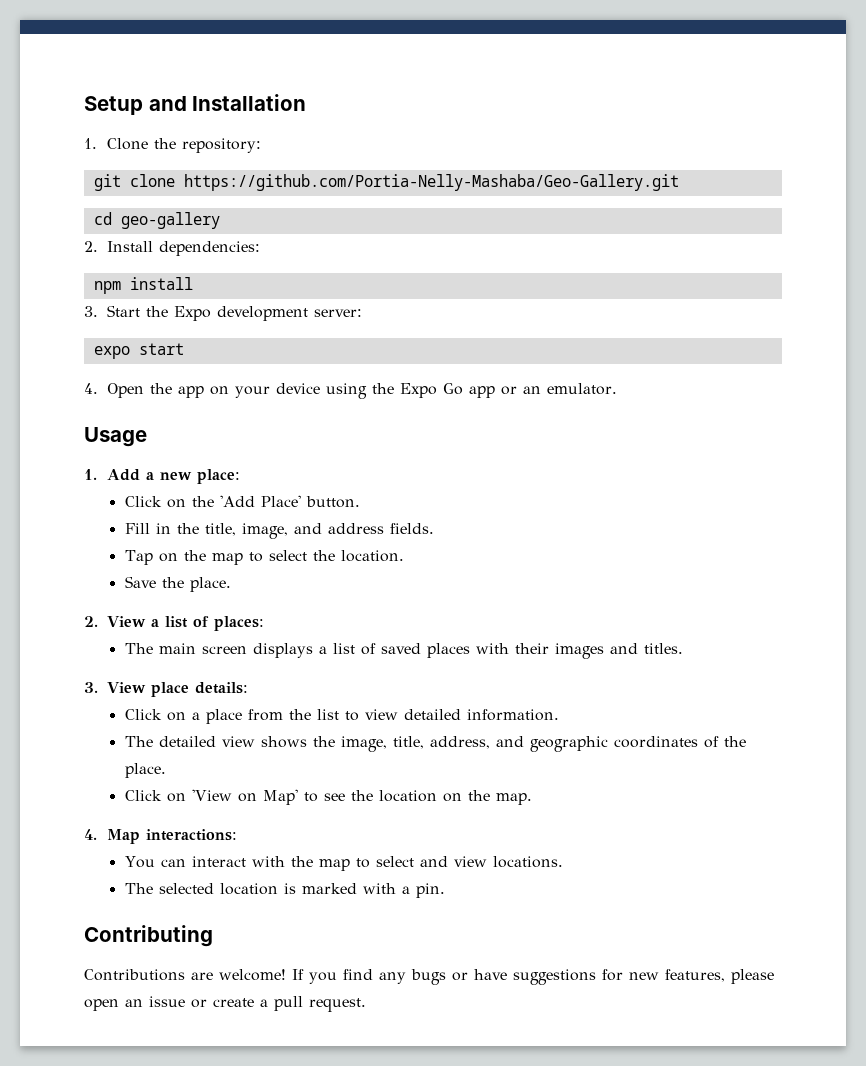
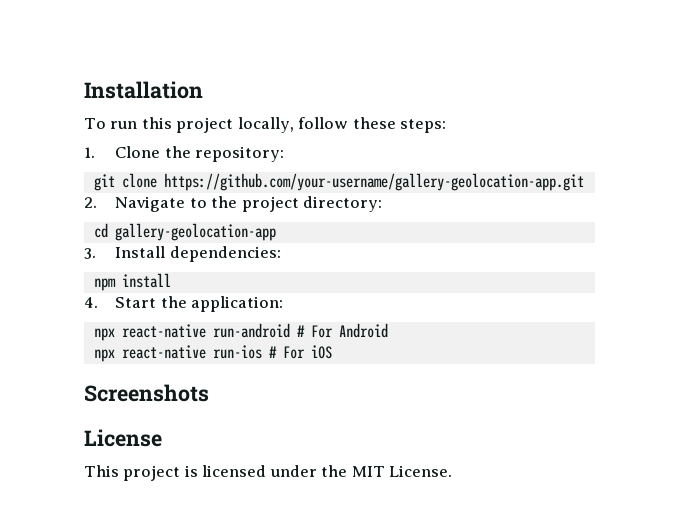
[84,96,187,115] Setup and -> (84, 90) none
(307, 102) none -> [84,117,447,133] // To run this project locally, follow these steps:
[183,174,679,191] https://github.com/Portia-Nelly-Mashaba/Geo-Gallery.git -> [163,173,584,191] [84,196,383,212] https://github.com/your-username/gallery-geolocation-app.git // 2. Navigate to the project directory:
[120,212,220,229] [84,241,98,252] geo-gallery // 2. -> [114,223,276,241] [84,248,96,259] gallery-geolocation-app // 3.
[84,306,98,317] 3. -> [84,297,98,308] 4.
[174,306,363,321] [93,343,184,359] [84,383,618,399] [84,427,147,447] [84,469,241,484] [124,495,360,508] [124,523,434,539] [124,550,404,565] [124,576,231,592] [84,616,265,631] [124,643,683,659] [84,682,249,697] [124,709,559,724] [124,736,746,752] [124,763,166,778] [124,789,532,805] [84,829,238,844] [124,856,563,871] [124,883,445,898] [84,925,213,947] [84,969,774,985] [84,996,366,1012] Expo development server: // expo start // 4. Open the app on your device using the Expo Go app or an emulator. // Usage // 1. Add a new place: // Click on the 'Add Place' button. // Fill in the title, image, and address fields. // Tap on the map to select the location. // Save the place. // 2. View a list of places: // The main screen displays a list of saved places with their images and titles. // 3. View place details: // Click on a place from the list to view detailed information. // The detailed view shows the image, title, address, and geographic coordinates of the place. // Click on 'View on Map' to see the location on the map. // 4. Map interactions: // You can interact with the map to select and view locations. // The selected location is marked with a pin. // Contributing // Contributions are welcome! If you find any bugs or have suggestions for new features, please open an issue or create a pull request. -> [191,296,284,312] [93,323,388,341] [93,345,332,362] [84,384,209,402] [84,429,162,447] [84,465,453,481] application: // npx react-native run-android # For Android // npx react-native run-ios # For iOS // Screenshots // License // This project is licensed under the MIT License.

